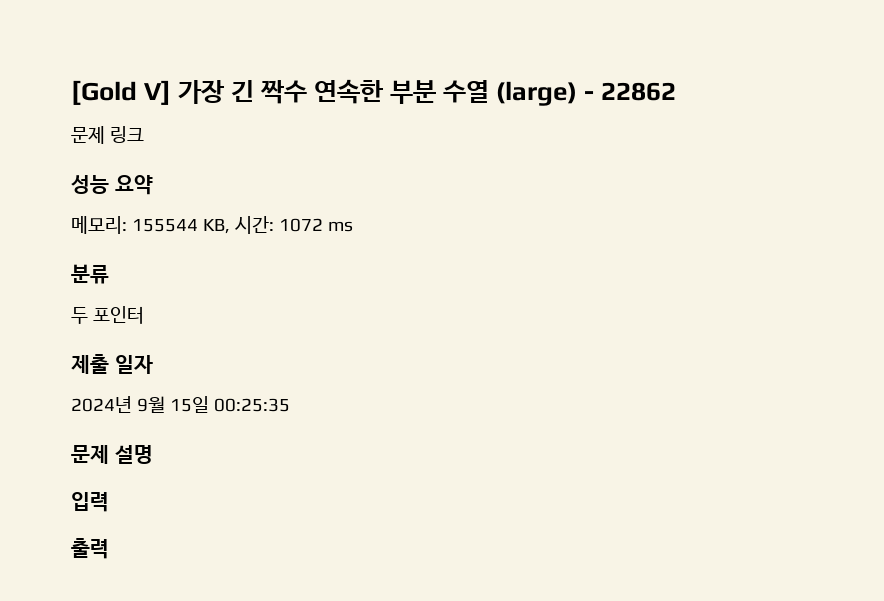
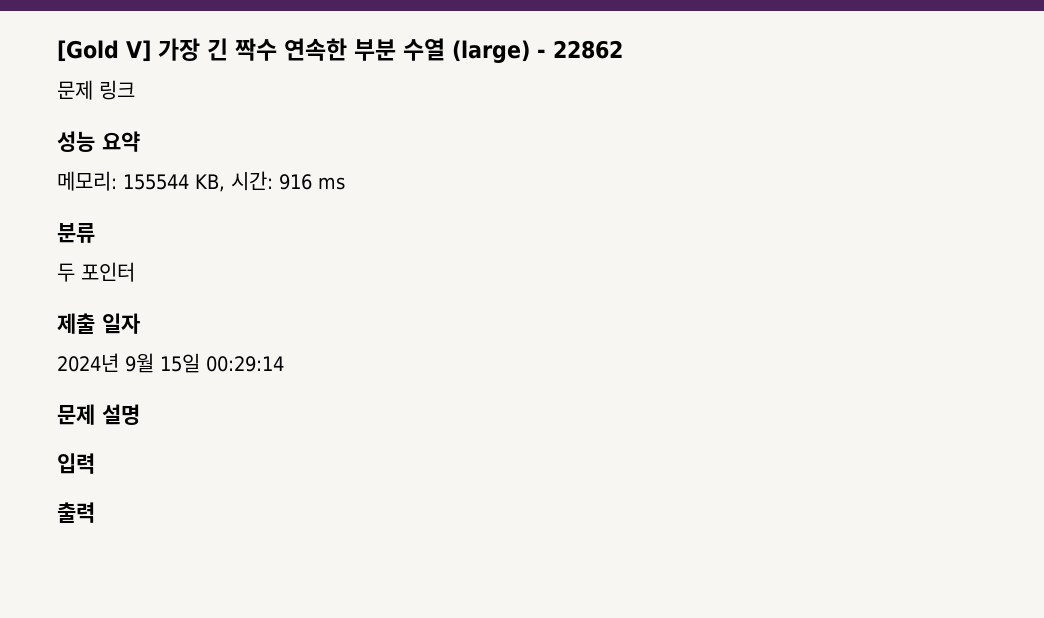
[278,218,323,232] 1072 -> [279,174,312,190] 916
[213,398,290,412] 00:25:35 -> [206,356,284,372] 00:29:14

